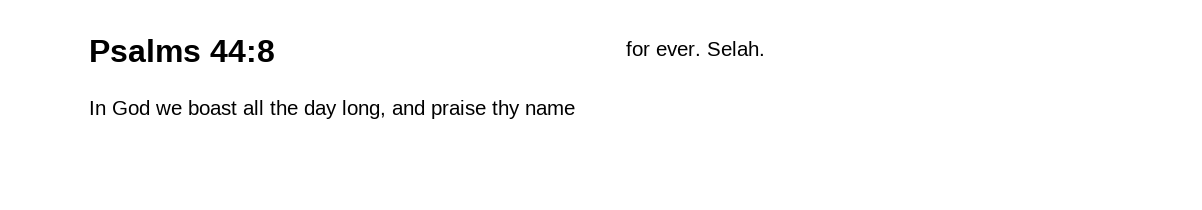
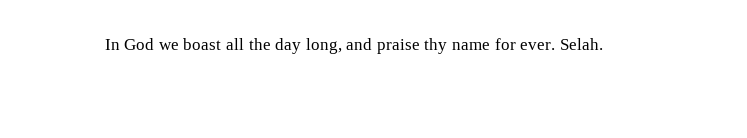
[89,39,275,62] Psalms 44:8 // -> (104, 44) none

